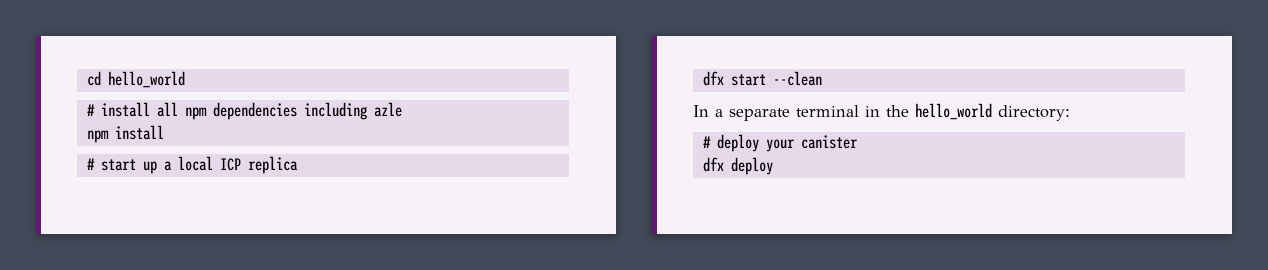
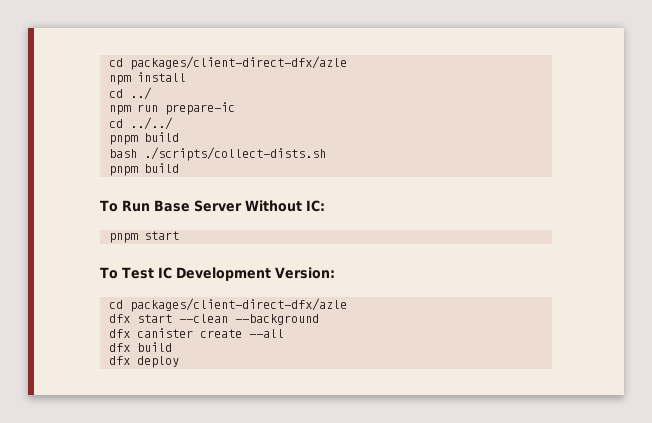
[86,71,185,88] [86,102,402,120] [86,125,164,143] [86,156,298,174] [702,71,822,86] [693,103,1070,121] [702,134,858,152] cd hello_world // # install all npm dependencies including azle // npm install // # start up a local ICP replica // dfx start --clean // In a separate terminal in the hello_world directory: // # deploy your canister -> [108,56,347,70] [108,72,186,85] [108,87,152,100] [108,102,235,115] [108,117,173,130] [108,132,179,145] [108,147,326,161] [108,163,179,176] [100,200,325,212] [108,231,179,243] [100,267,335,281] [108,298,347,312] [108,314,319,325] [108,328,284,338] [108,342,172,352] cd packages/client-direct-dfx/azle // npm install // cd ../ // npm run prepare-ic // cd ../../ // pnpm build // bash ./scripts/collect-dists.sh // pnpm build // To Run Base Server Without IC: // pnpm start // To Test IC Development Version: // cd packages/client-direct-dfx/azle // dfx start --clean --background // dfx canister create --all // dfx build

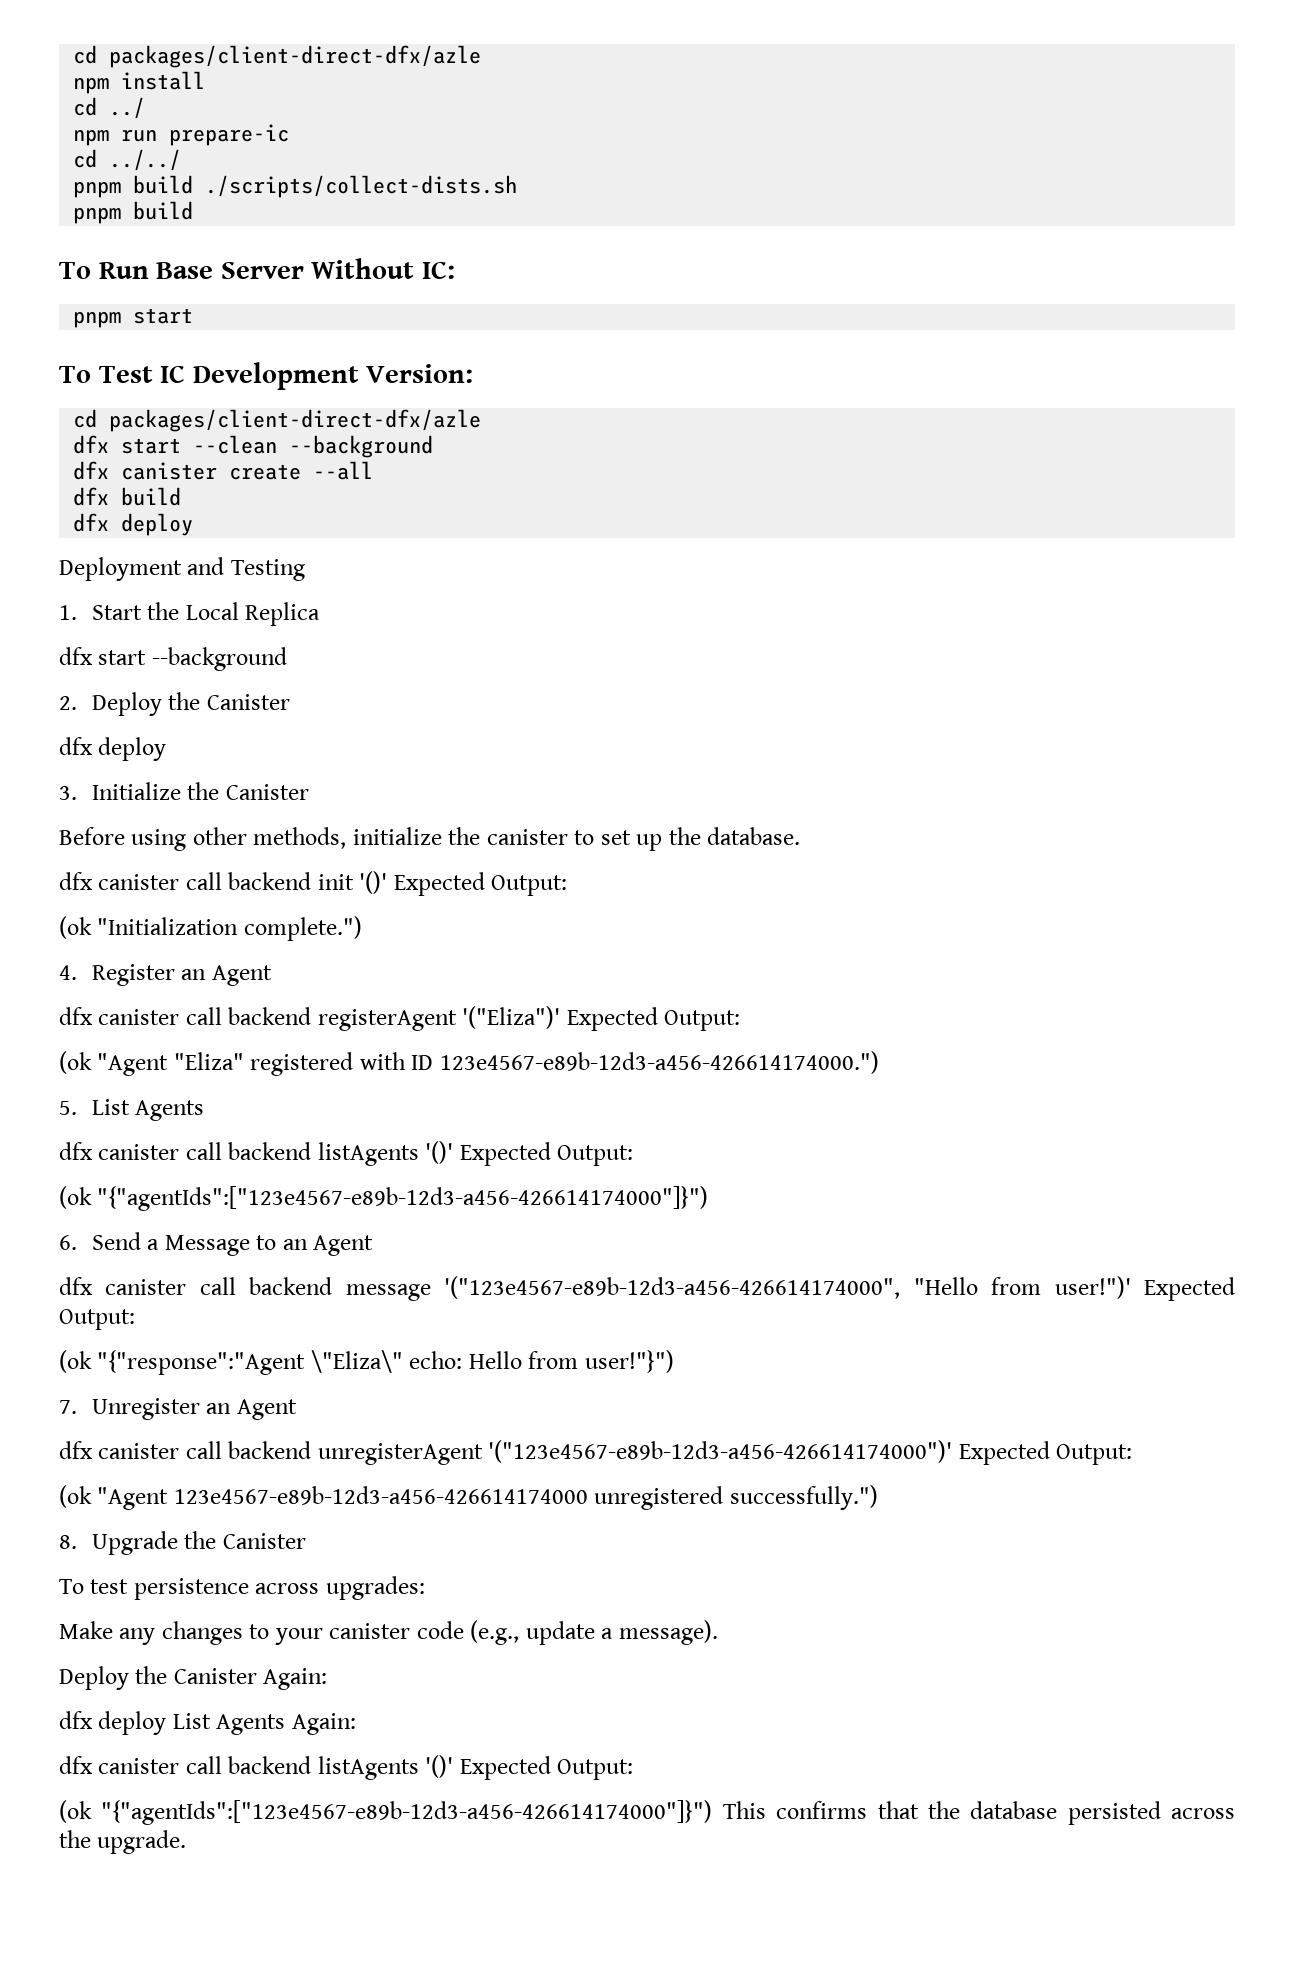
[108,149,137,158] // bash -> (194, 184) none
(179, 362) none -> [59,557,305,581] [59,602,321,626] [59,647,287,671] [59,692,290,716] [59,737,167,761] [59,782,309,800] [59,827,801,851] [59,871,568,896] [59,916,362,941] [59,964,272,986] [59,1006,741,1031] [59,1051,879,1076] [59,1099,205,1121] [59,1141,634,1166] [59,1186,709,1211] [59,1232,374,1256] [59,1276,1235,1301] [59,1309,135,1330] [59,1350,674,1375] [59,1398,297,1420] [59,1440,1133,1465] [59,1485,878,1510] [59,1531,306,1555] [59,1576,425,1600] [59,1620,718,1645] [59,1666,328,1690] [59,1711,356,1735] [59,1755,634,1780] [59,1800,1235,1825] [59,1830,187,1854] // Deployment and Testing // 1. Start the Local Replica // dfx start --background // 2. Deploy the Canister // dfx deploy // 3. Initialize the Canister // Before using other methods, initialize the canister to set up the database. // dfx canister call backend init '()' Expected Output: // (ok "Initialization complete.") // 4. Register an Agent // dfx canister call backend registerAgent '("Eliza")' Expected Output: // (ok "Agent "Eliza" registered with ID 123e4567-e89b-12d3-a456-426614174000.") // 5. List Agents // dfx canister call backend listAgents '()' Expected Output: // (ok "{"agentIds":["123e4567-e89b-12d3-a456-426614174000"]}") // 6. Send a Message to an Agent // dfx canister call backend message '("123e4567-e89b-12d3-a456-426614174000", "Hello from user!")' Expected Output: // (ok "{"response":"Agent \"Eliza\" echo: Hello from user!"}") // 7. Unregister an Agent // dfx canister call backend unregisterAgent '("123e4567-e89b-12d3-a456-426614174000")' Expected Output: // (ok "Agent 123e4567-e89b-12d3-a456-426614174000 unregistered successfully.") // 8. Upgrade the Canister // To test persistence across upgrades: // Make any changes to your canister code (e.g., update a message). // Deploy the Canister Again: // dfx deploy List Agents Again: // dfx canister call backend listAgents '()' Expected Output: // (ok "{"agentIds":["123e4567-e89b-12d3-a456-426614174000"]}") This confirms that the database persisted across the upgrade.

